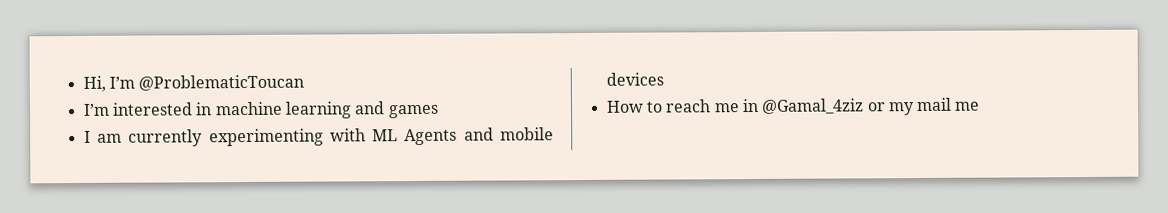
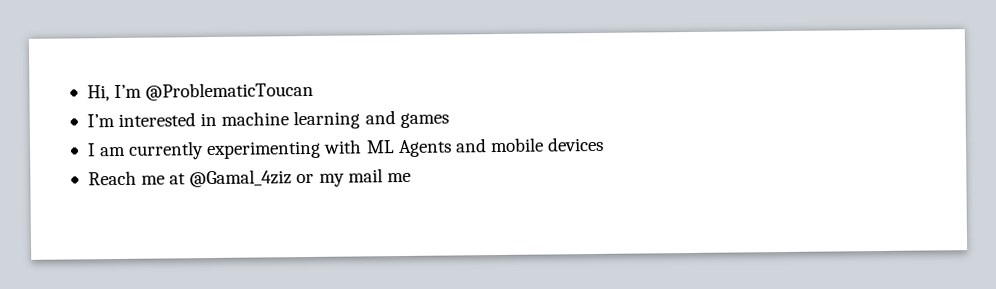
[605,98,759,113] How to reach me in -> [87,170,187,186] Reach me at

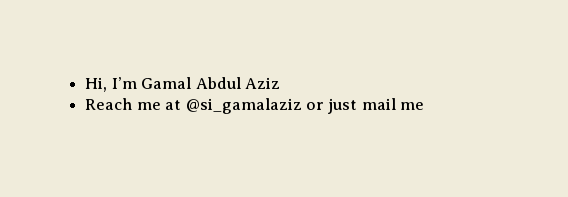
[145,81,315,101] [86,110,449,130] [86,136,605,160] @ProblematicToucan // I’m interested in machine learning and games // I am currently experimenting with ML Agents and mobile devices -> [141,77,280,89] Gamal Abdul Aziz
[189,169,345,188] @Gamal_4ziz or my -> [185,98,358,114] @si_gamalaziz or just

